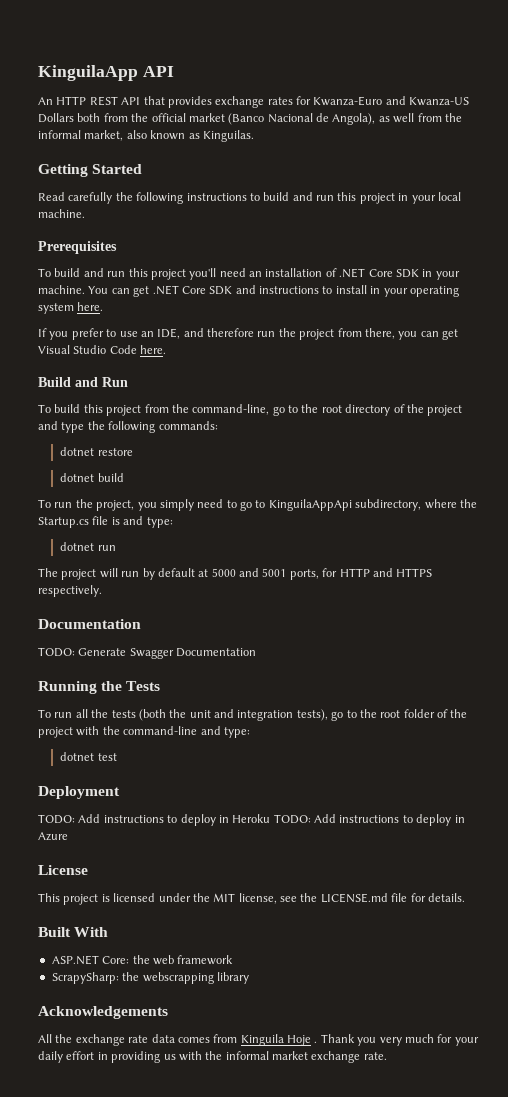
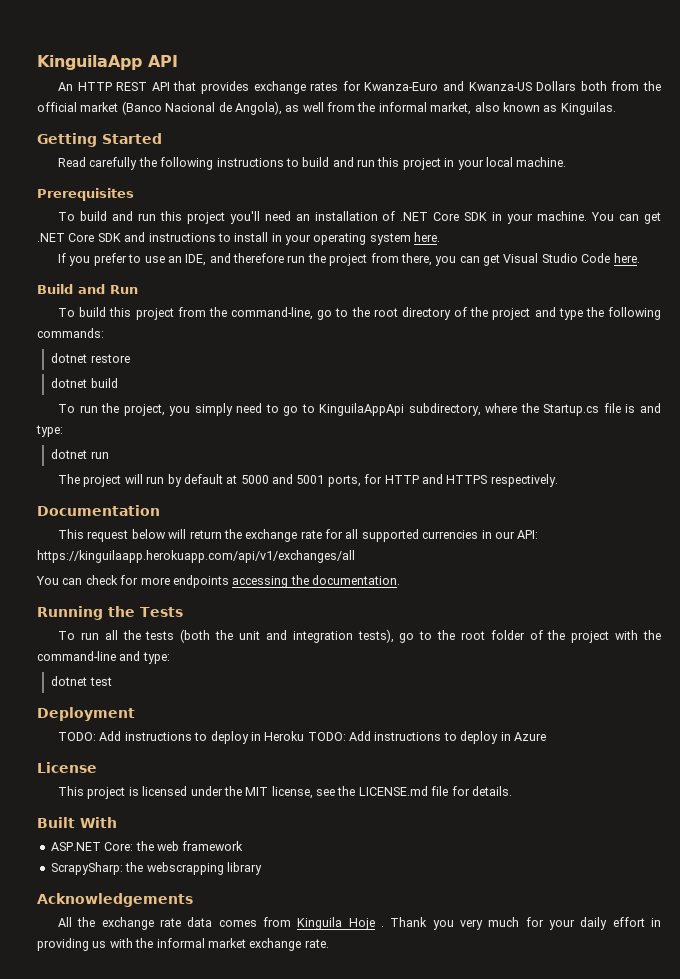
[38,647,257,659] TODO: Generate Swagger Documentation -> [58,529,539,542] [37,550,355,563] [36,575,400,588] This request below will return the exchange rate for all supported currencies in our API: https://kinguilaapp.herokuapp.com/api/v1/exchanges/all // You can check for more endpoints accessing the documentation.

